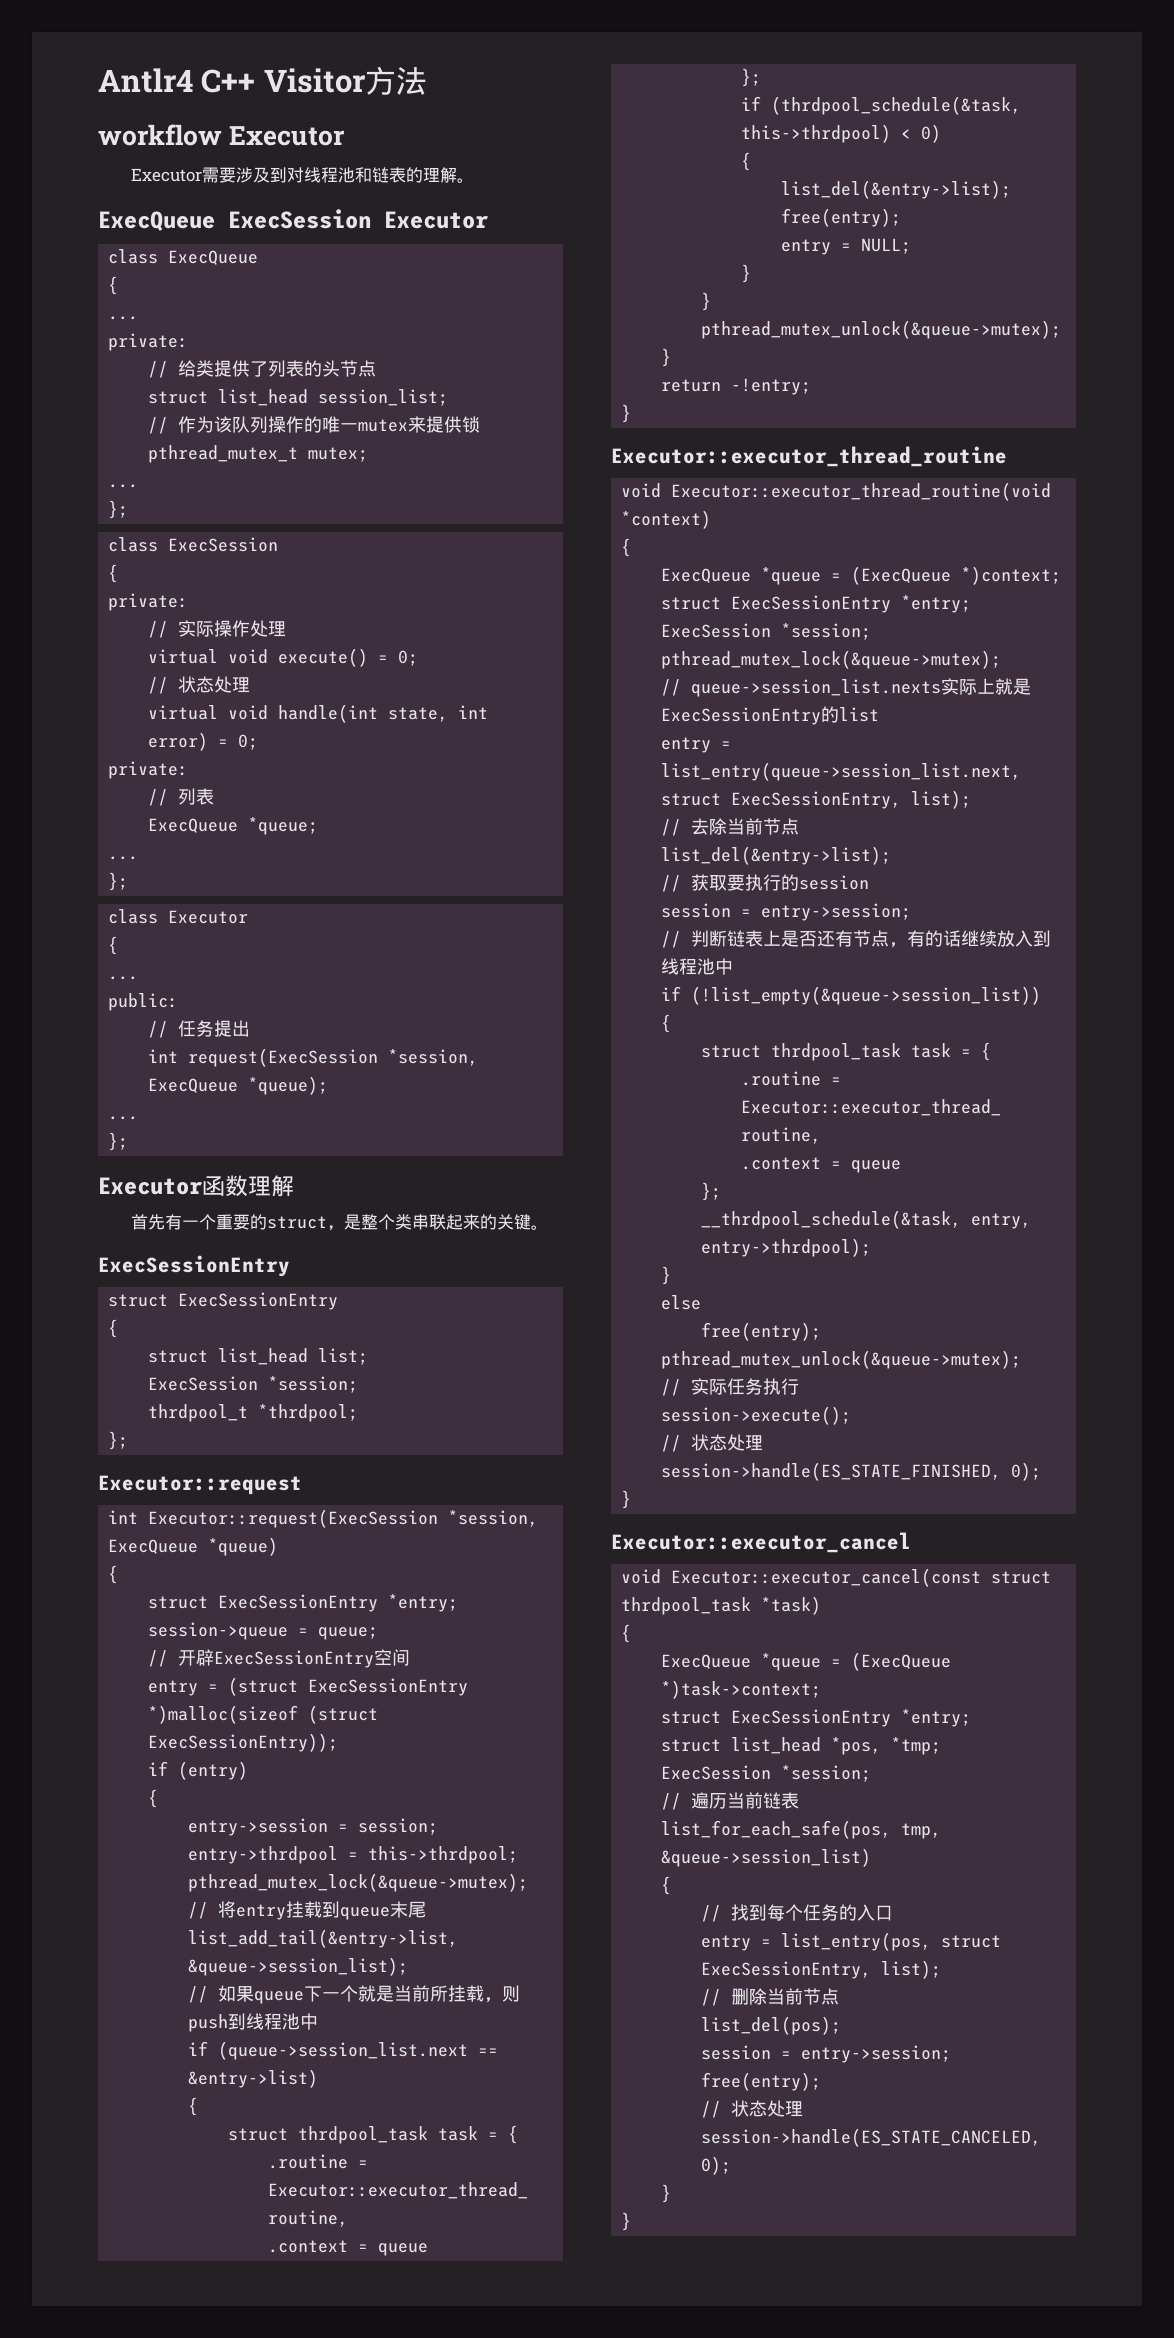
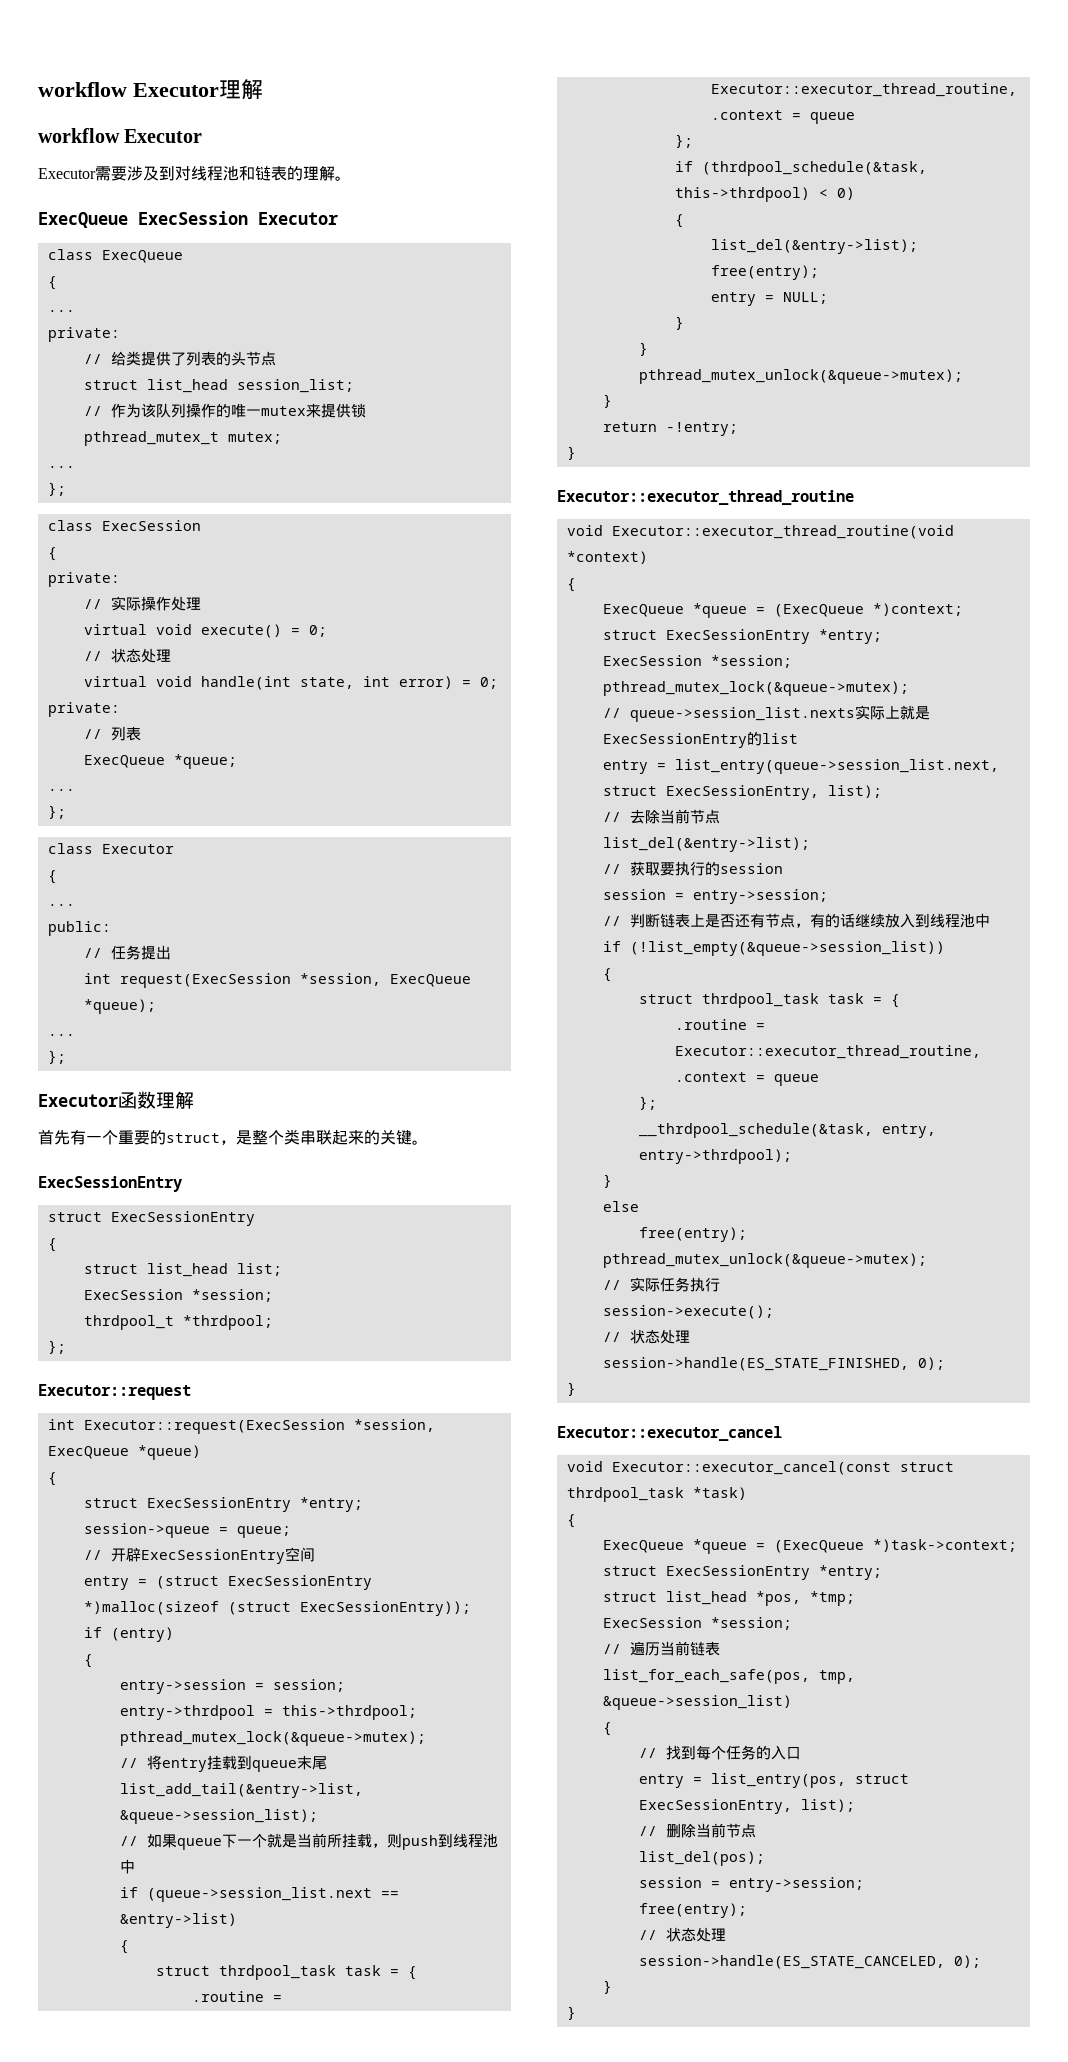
[98,66,427,95] Antlr4 C++ Visitor方法 -> [38,79,263,100] workflow Executor理解

